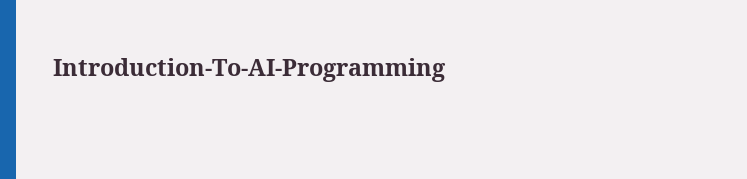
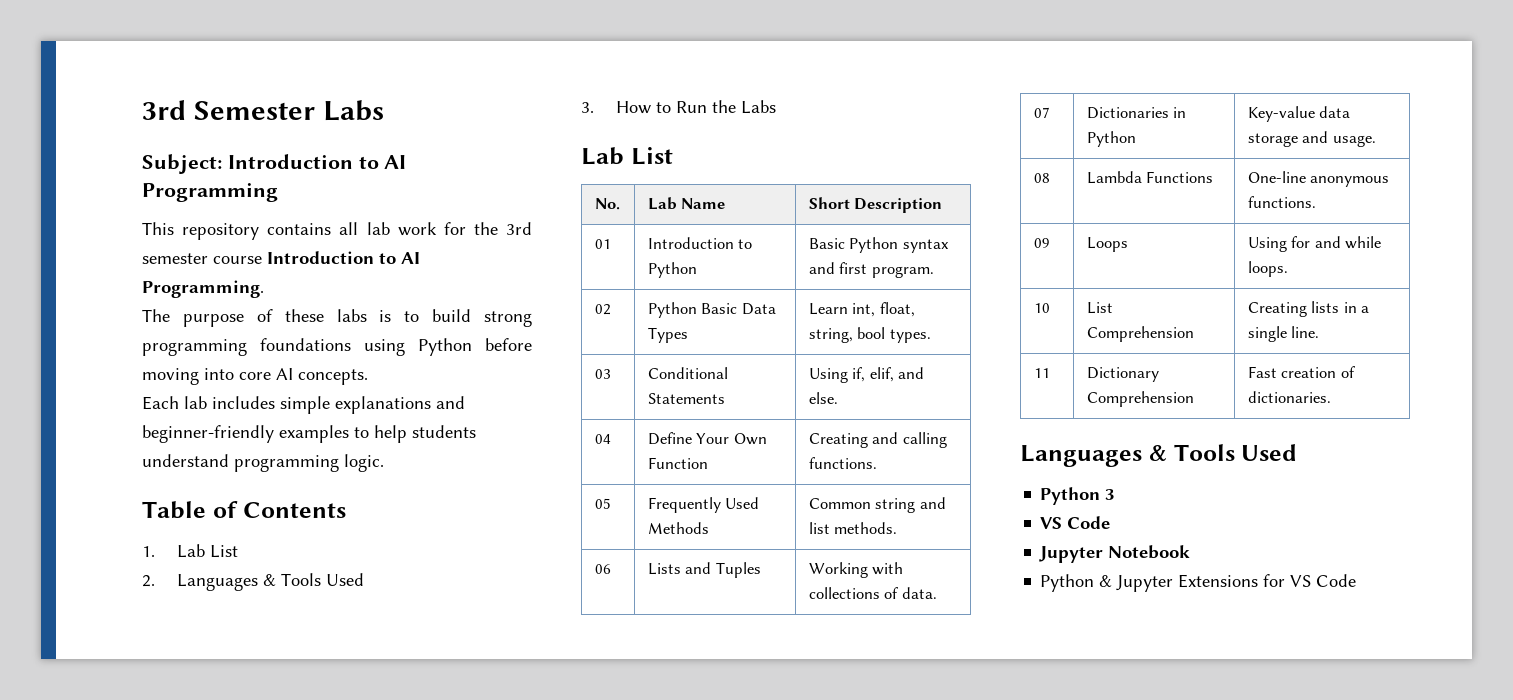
[53,58,446,82] Introduction-To-AI-Programming -> [142,100,384,121] [142,154,407,174] [142,183,278,202] [142,222,532,240] [142,251,420,264] [142,280,264,298] [142,309,532,327] [142,338,532,356] [142,368,368,385] [142,396,465,414] [142,425,476,443] [142,454,384,472] [142,501,346,519] [142,544,238,558] [142,573,364,591] [581,100,776,114] [581,147,673,165] [594,198,620,210] [647,197,726,210] [808,197,943,213] [594,239,611,249] [647,237,753,249] [647,262,697,278] [808,237,949,253] [808,262,934,278] [594,304,611,315] [647,302,776,318] [647,327,688,343] [808,302,915,317] [808,327,931,343] [594,369,611,379] [647,367,728,379] [647,393,725,404] [808,367,925,383] [808,392,838,404] [594,434,611,444] [647,432,767,445] [647,457,708,469] [808,432,947,448] [808,457,877,469] [594,498,611,509] [647,497,760,513] [647,522,709,534] [808,497,946,513] [808,522,898,534] [594,564,611,574] [647,562,761,578] [808,562,904,578] [808,587,937,599] [1033,107,1050,118] [1086,107,1187,119] [1086,131,1136,147] [1247,106,1351,122] [1247,131,1376,147] [1033,173,1050,183] [1086,171,1214,184] [1247,171,1390,187] [1247,196,1316,208] [1033,238,1050,248] [1086,237,1128,252] [1247,236,1382,252] [1247,261,1288,277] [1033,303,1050,313] [1086,302,1113,314] [1086,326,1194,342] [1247,301,1370,317] [1247,326,1320,342] [1033,368,1050,378] [1086,367,1159,382] [1086,391,1194,407] [1247,366,1355,378] [1247,391,1331,403] [1020,444,1298,467] [1040,487,1116,505] [1040,516,1111,529] [1039,545,1191,563] [1040,574,1357,592] 3rd Semester Labs // Subject: Introduction to AI Programming // This repository contains all lab work for the 3rd semester course Introduction to AI Programming. // The purpose of these labs is to build strong programming foundations using Python before moving into core AI concepts. // Each lab includes simple explanations and beginner-friendly examples to help students understand programming logic. // Table of Contents // 1. Lab List // 2. Languages & Tools Used // 3. How to Run the Labs // Lab List // No. | Lab Name | Short Description // 01 | Introduction to Python | Basic Python syntax and first program. // 02 | Python Basic Data Types | Learn int, float, string, bool types. // 03 | Conditional Statements | Using if, elif, and else. // 04 | Define Your Own Function | Creating and calling functions. // 05 | Frequently Used Methods | Common string and list methods. // 06 | Lists and Tuples | Working with collections of data. // 07 | Dictionaries in Python | Key-value data storage and usage. // 08 | Lambda Functions | One-line anonymous functions. // 09 | Loops | Using for and while loops. // 10 | List Comprehension | Creating lists in a single line. // 11 | Dictionary Comprehension | Fast creation of dictionaries. // Languages & Tools Used // Python 3 // VS Code // Jupyter Notebook // Python & Jupyter Extensions for VS Code

